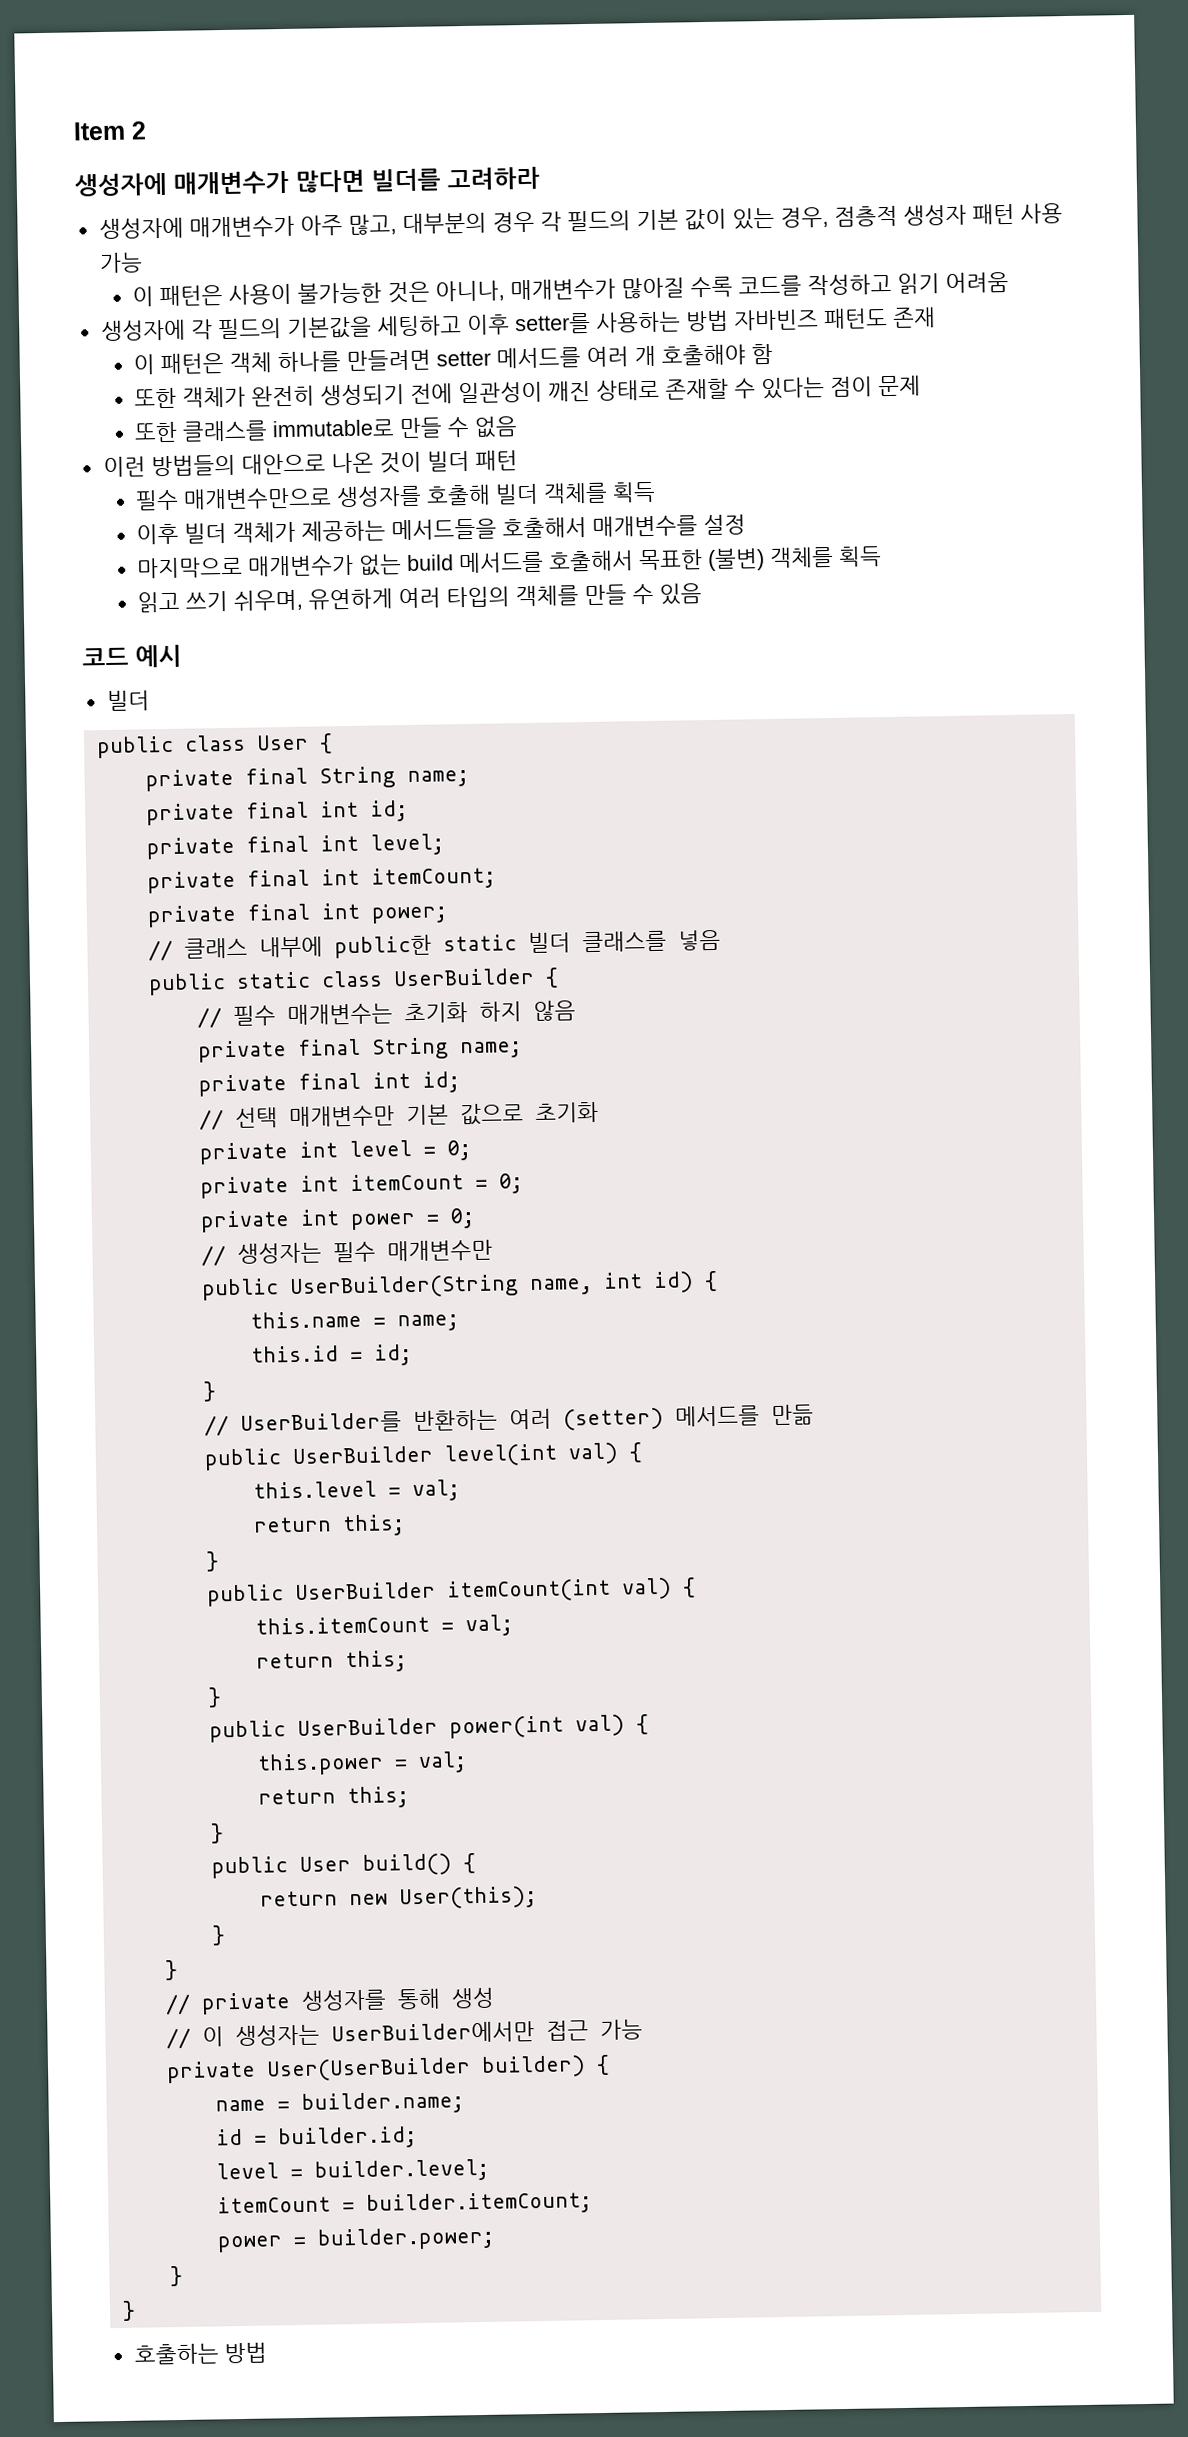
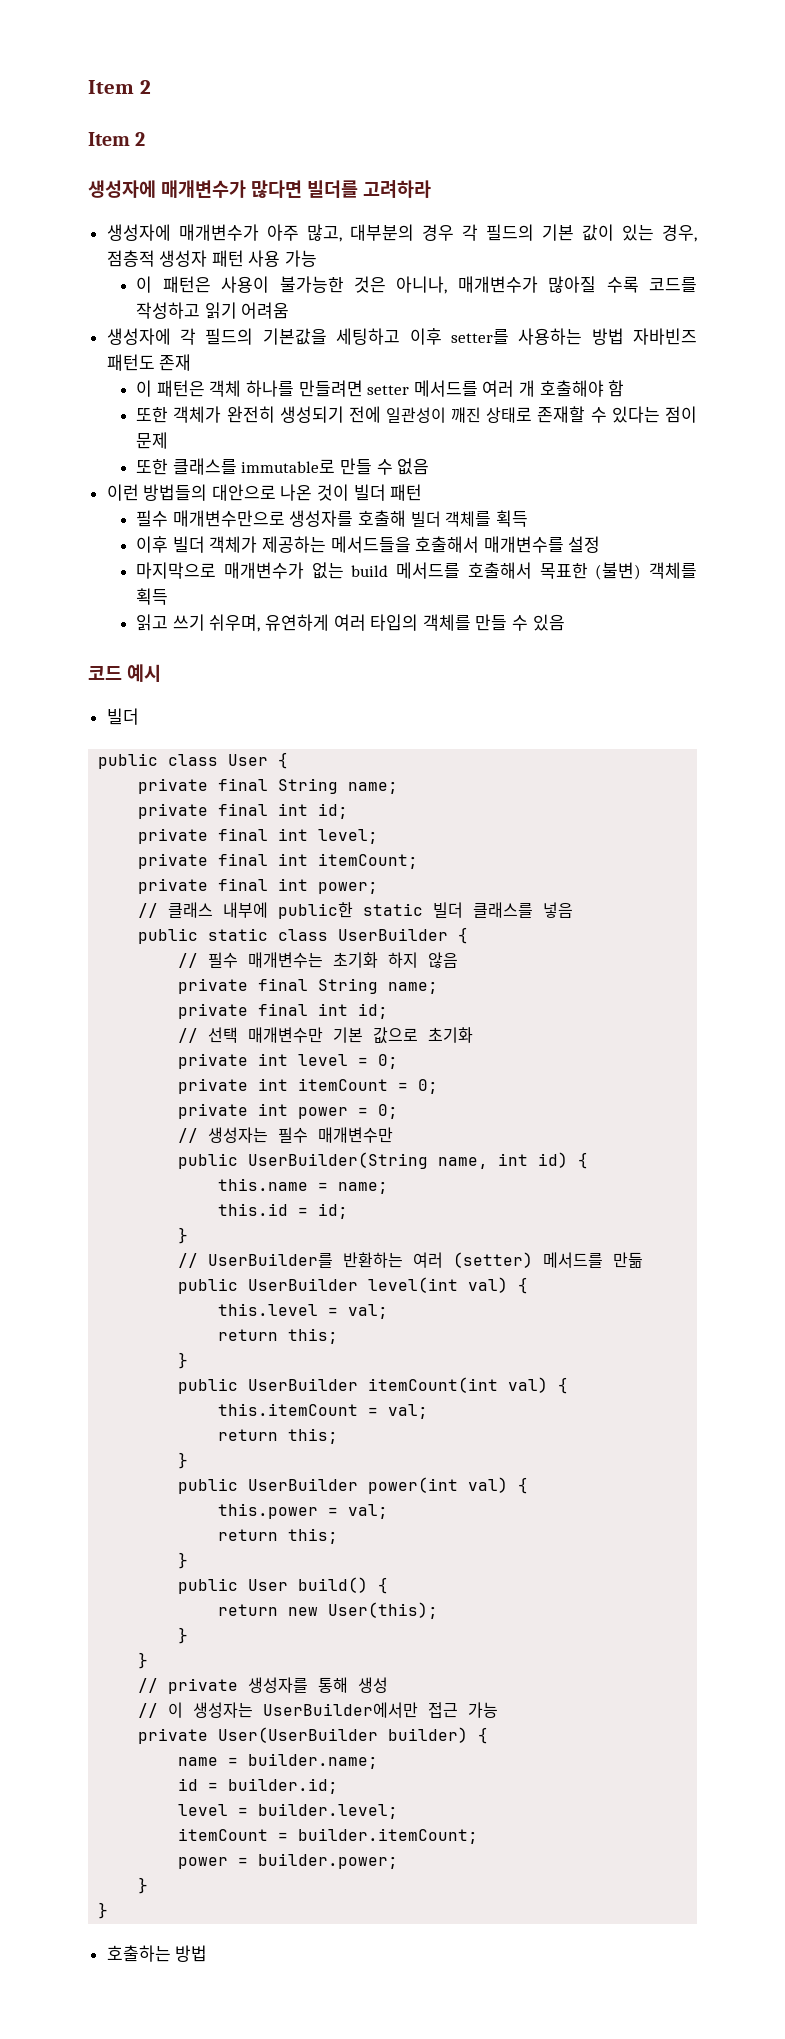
[73,121,147,141] Item 2 -> [88,80,151,94] [88,132,146,146] Item 2 // Item 2

